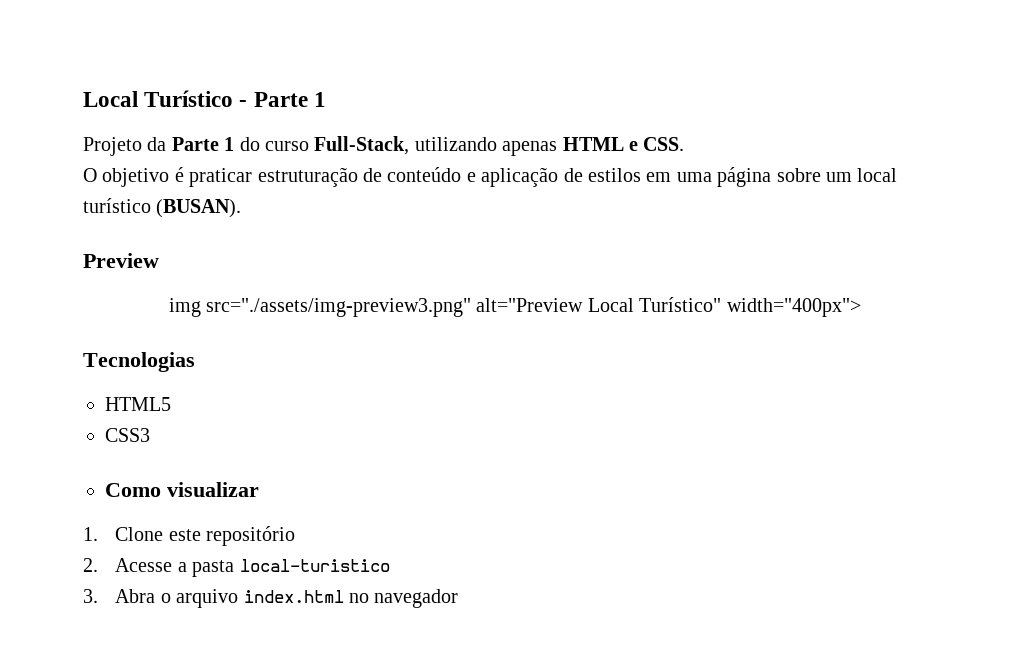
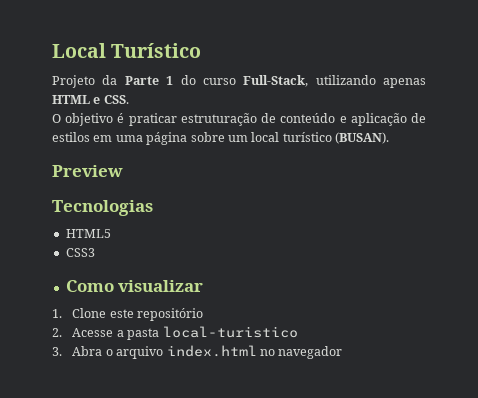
[239,92,326,107] - Parte 1 -> (202, 50) none
[168,297,861,317] // img src="./assets/img-preview3.png" alt="Preview Local Turístico" width="400px"> -> (123, 171) none

